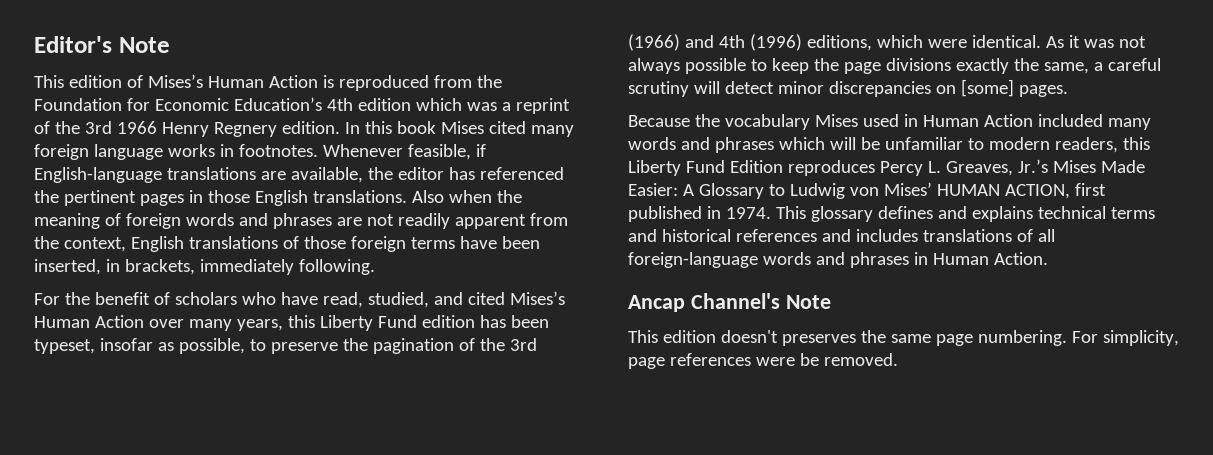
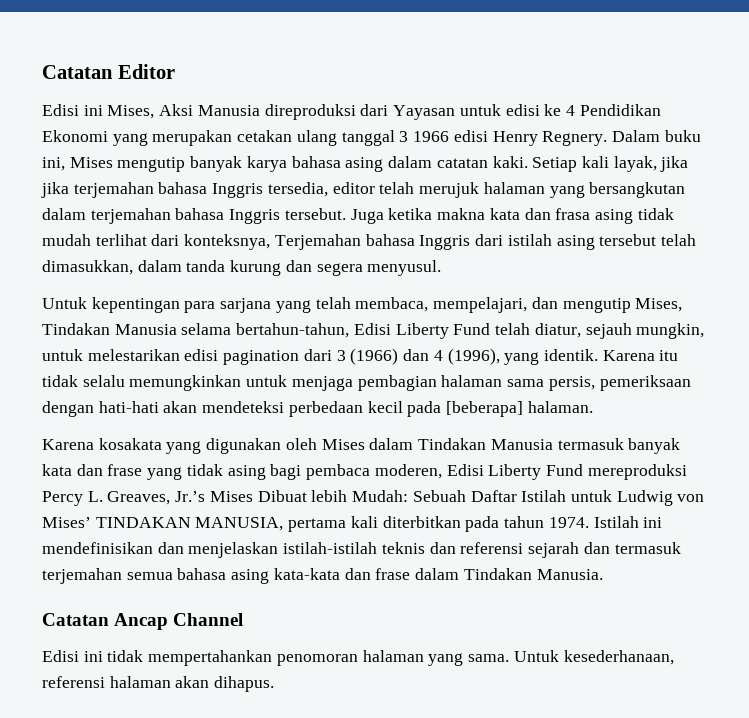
[34,36,170,53] [34,74,502,91] [34,97,570,114] [34,121,574,137] [34,144,486,160] [34,167,564,183] [34,190,522,206] [34,213,568,229] [34,236,540,252] [34,259,375,275] [34,291,565,308] [34,315,549,331] [34,338,537,354] [628,34,1146,51] [628,58,1161,74] [628,79,1068,97] [628,114,1151,130] [628,137,1150,153] [628,160,875,176] Editor's Note // This edition of Mises’s Human Action is reproduced from the Foundation for Economic Education’s 4th edition which was a reprint of the 3rd 1966 Henry Regnery edition. In this book Mises cited many foreign language works in footnotes. Whenever feasible, if English-language translations are available, the editor has referenced the pertinent pages in those English translations. Also when the meaning of foreign words and phrases are not readily apparent from the context, English translations of those foreign terms have been inserted, in brackets, immediately following. // For the benefit of scholars who have read, studied, and cited Mises’s Human Action over many years, this Liberty Fund edition has been typeset, insofar as possible, to preserve the pagination of the 3rd (1966) and 4th (1996) editions, which were identical. As it was not always possible to keep the page divisions exactly the same, a careful scrutiny will detect minor discrepancies on [some] pages. // Because the vocabulary Mises used in Human Action included many words and phrases which will be unfamiliar to modern readers, this Liberty Fund Edition reproduces -> [42,64,175,79] [42,104,661,120] [42,130,701,146] [42,156,689,172] [41,182,686,198] [42,208,674,224] [42,234,696,250] [42,260,442,276] [42,297,683,313] [42,323,705,339] [42,348,679,365] [42,375,691,391] [42,401,593,417] [42,438,681,454] [42,464,687,480] Catatan Editor // Edisi ini Mises, Aksi Manusia direproduksi dari Yayasan untuk edisi ke 4 Pendidikan Ekonomi yang merupakan cetakan ulang tanggal 3 1966 edisi Henry Regnery. Dalam buku ini, Mises mengutip banyak karya bahasa asing dalam catatan kaki. Setiap kali layak, jika jika terjemahan bahasa Inggris tersedia, editor telah merujuk halaman yang bersangkutan dalam terjemahan bahasa Inggris tersebut. Juga ketika makna kata dan frasa asing tidak mudah terlihat dari konteksnya, Terjemahan bahasa Inggris dari istilah asing tersebut telah dimasukkan, dalam tanda kurung dan segera menyusul. // Untuk kepentingan para sarjana yang telah membaca, mempelajari, dan mengutip Mises, Tindakan Manusia selama bertahun-tahun, Edisi Liberty Fund telah diatur, sejauh mungkin, untuk melestarikan edisi pagination dari 3 (1966) dan 4 (1996), yang identik. Karena itu tidak selalu memungkinkan untuk menjaga pembagian halaman sama persis, pemeriksaan dengan hati-hati akan mendeteksi perbedaan kecil pada [beberapa] halaman. // Karena kosakata yang digunakan oleh Mises dalam Tindakan Manusia termasuk banyak kata dan frase yang tidak asing bagi pembaca moderen, Edisi Liberty Fund mereproduksi
[1100,160,1145,173] [628,182,1106,199] [628,206,1155,222] [628,229,1055,242] [628,252,1048,268] [628,293,831,312] [628,330,1179,346] [628,353,898,369] Made Easier: A Glossary to Ludwig von Mises’ HUMAN ACTION, first published in 1974. This glossary defines and explains technical terms and historical references and includes translations of all foreign-language words and phrases in Human Action. // Ancap Channel's Note // This edition doesn't preserves the same page numbering. For simplicity, page references were be removed. -> [257,490,705,506] [42,516,663,532] [42,542,681,558] [42,568,603,584] [42,613,244,630] [42,650,674,666] [42,676,275,692] Dibuat lebih Mudah: Sebuah Daftar Istilah untuk Ludwig von Mises’ TINDAKAN MANUSIA, pertama kali diterbitkan pada tahun 1974. Istilah ini mendefinisikan dan menjelaskan istilah-istilah teknis dan referensi sejarah dan termasuk terjemahan semua bahasa asing kata-kata dan frase dalam Tindakan Manusia. // Catatan Ancap Channel // Edisi ini tidak mempertahankan penomoran halaman yang sama. Untuk kesederhanaan, referensi halaman akan dihapus.

